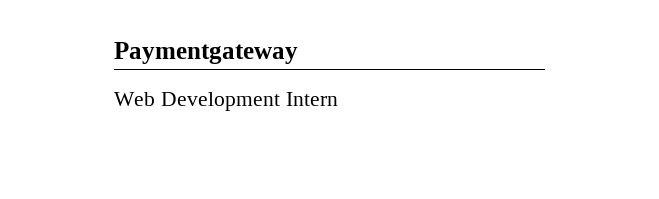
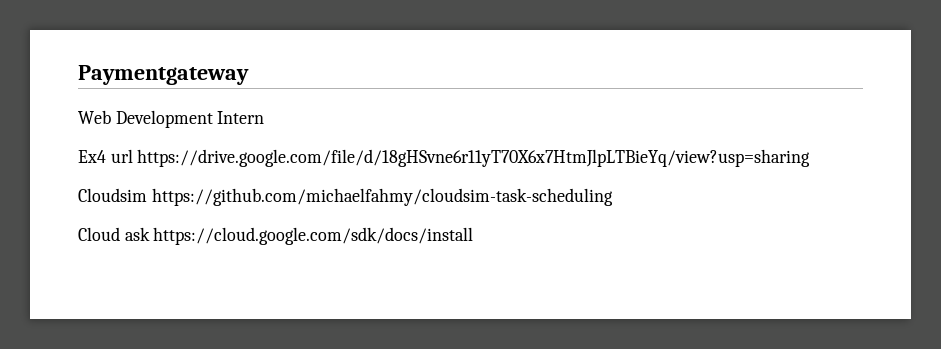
(338, 99) none -> [78,149,811,167] [78,188,613,206] [78,227,474,245] // Ex4 url https://drive.google.com/file/d/18gHSvne6r11yT70X6x7HtmJlpLTBieYq/view?usp=sharing // Cloudsim https://github.com/michaelfahmy/cloudsim-task-scheduling // Cloud ask https://cloud.google.com/sdk/docs/install

